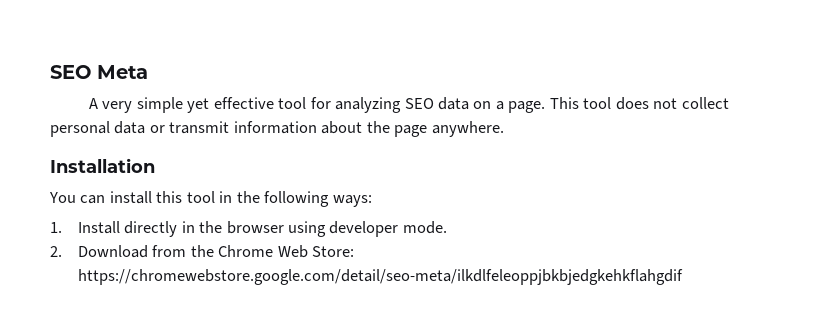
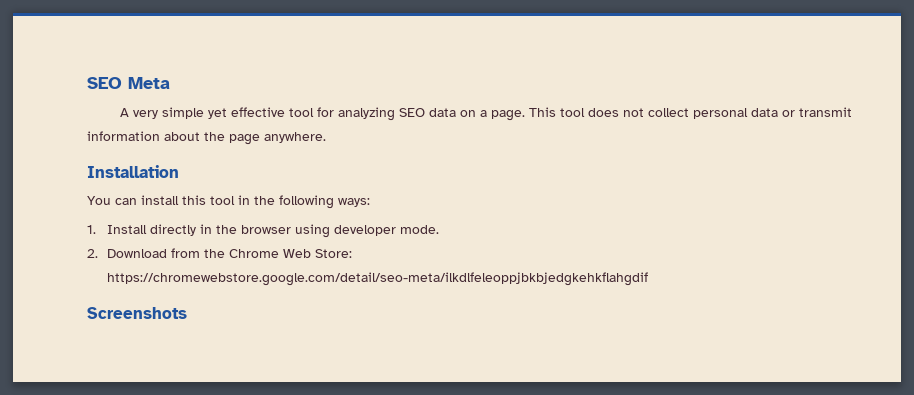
(683, 277) none -> [87,307,187,319] // Screenshots

